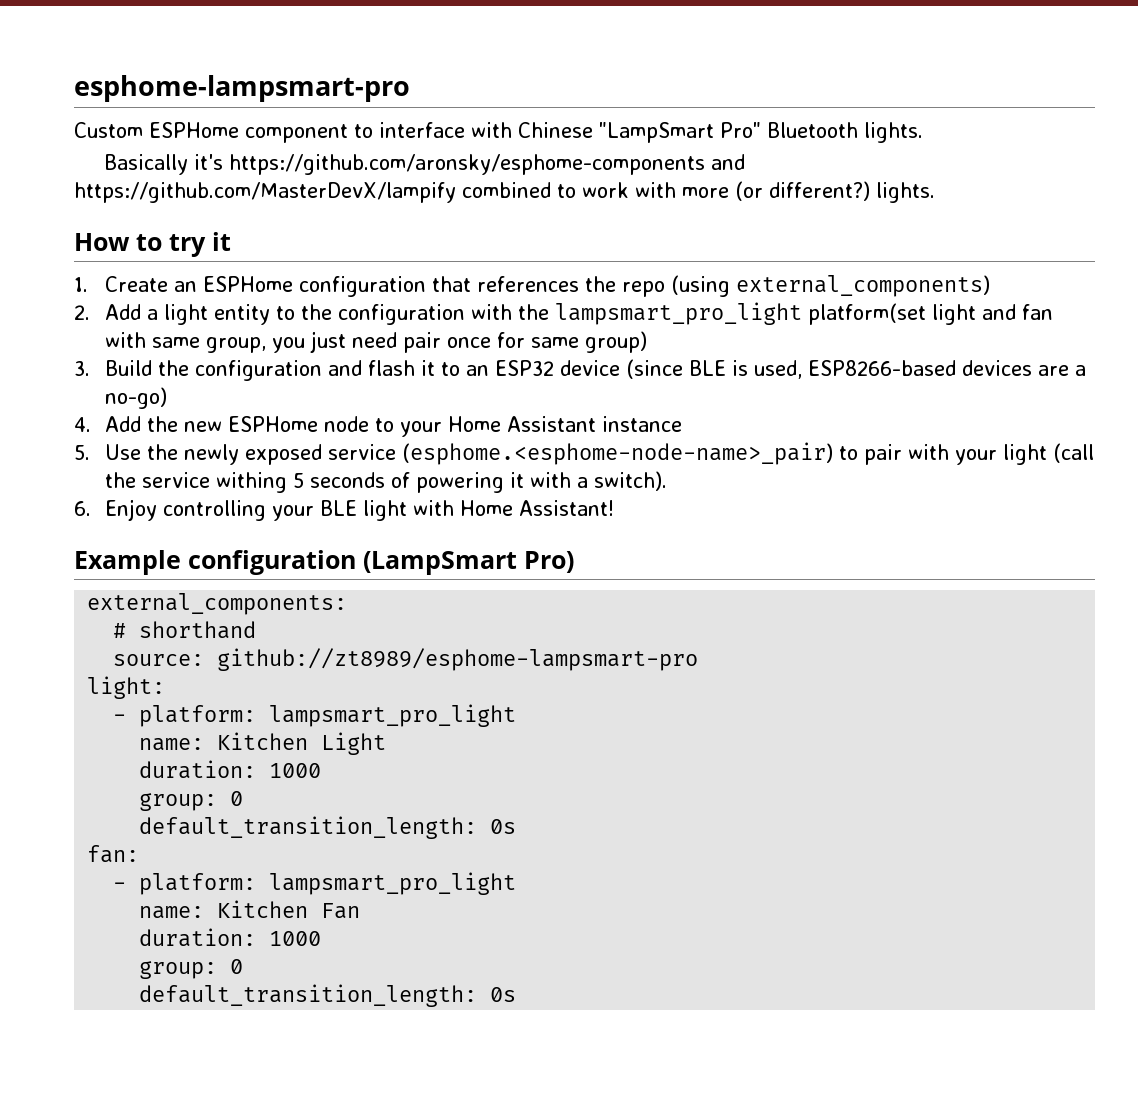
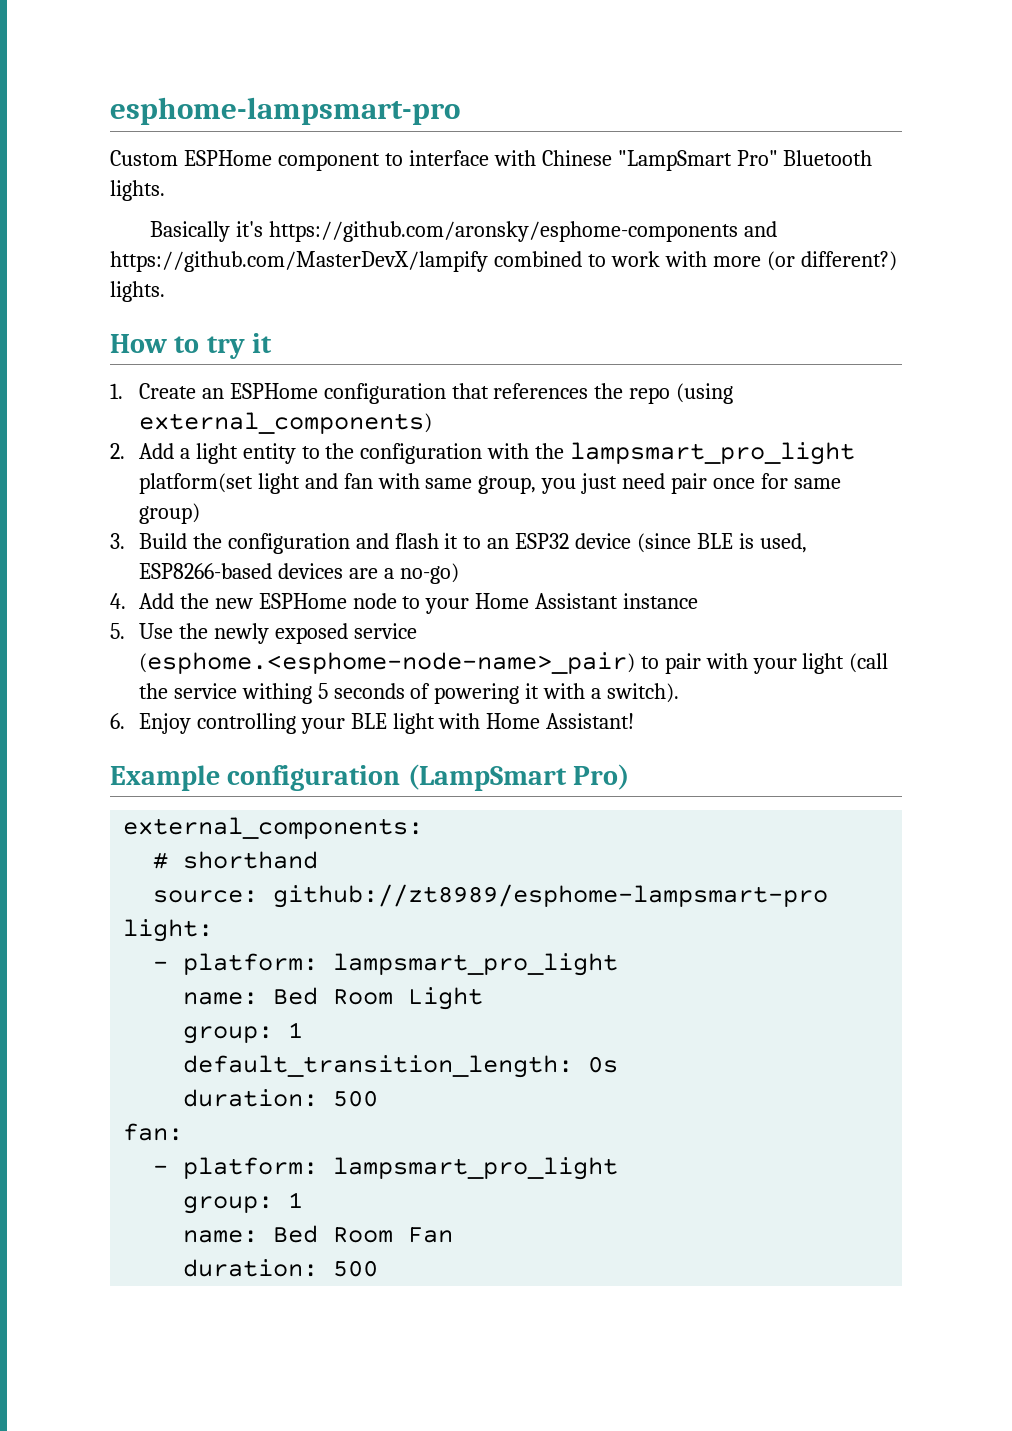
[217,732,309,750] Kitchen -> [273,987,394,1005] Bed Room
[139,760,322,779] [139,791,244,811] [139,816,517,839] // duration: 1000 // group: 0 // default_transition_length: 0s -> [183,1022,304,1044] [183,1055,619,1078] [183,1089,379,1107] // group: 1 // default_transition_length: 0s // duration: 500
[139,900,309,919] // name: Kitchen -> [183,1192,304,1214] [183,1225,394,1243] // group: 1 // name: Bed Room
[269,931,322,946] [139,959,244,979] [139,984,517,1007] 1000 // group: 0 // default_transition_length: 0s -> [333,1260,379,1277] 500

